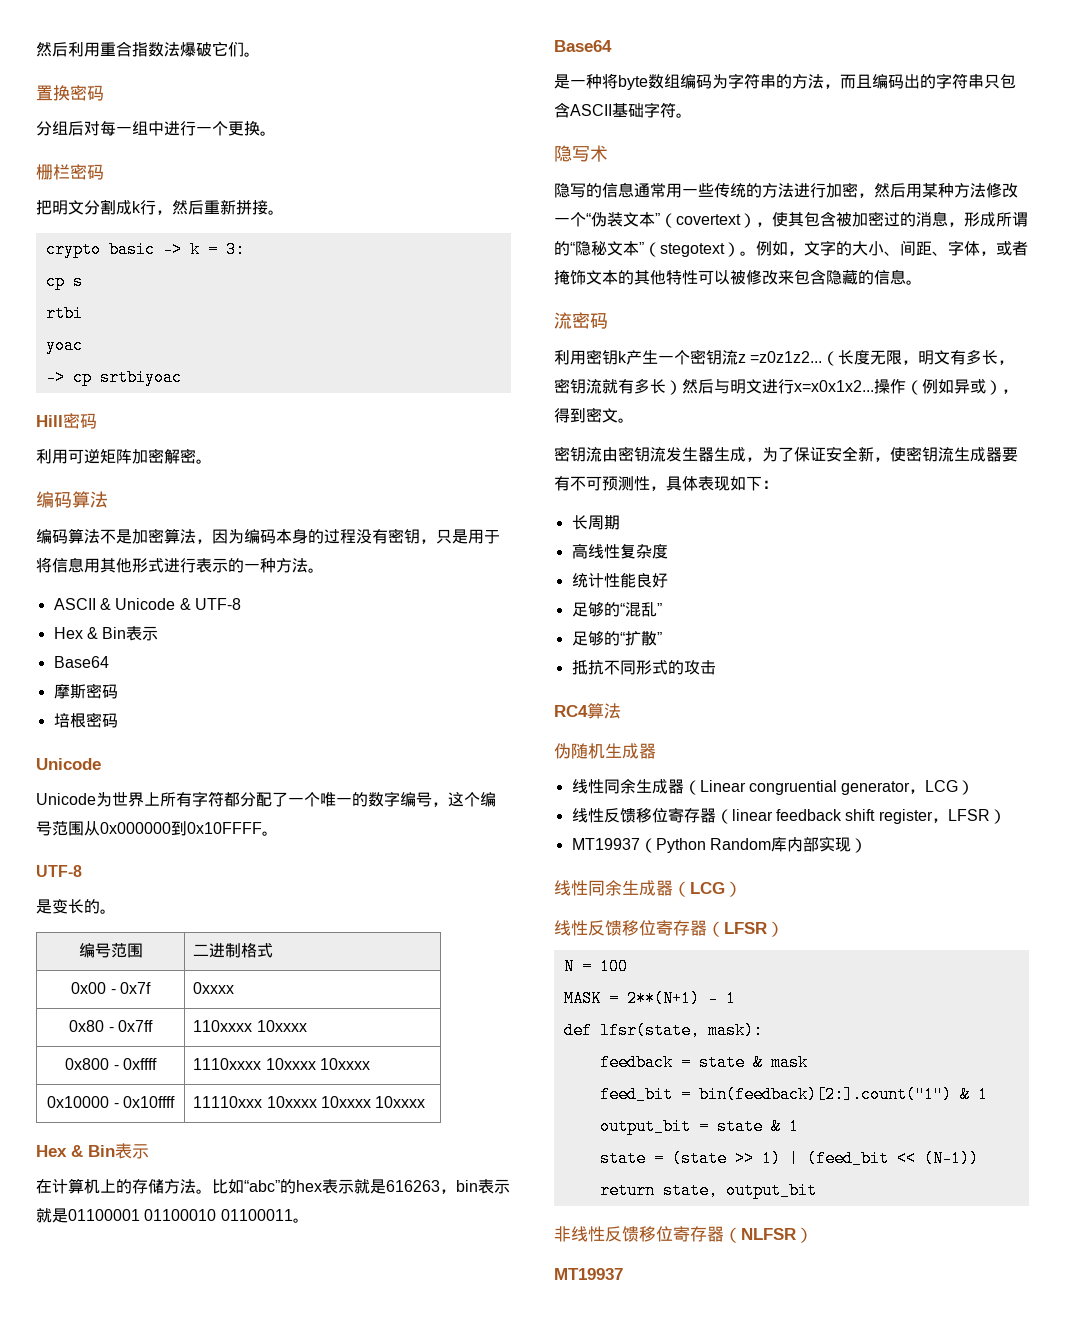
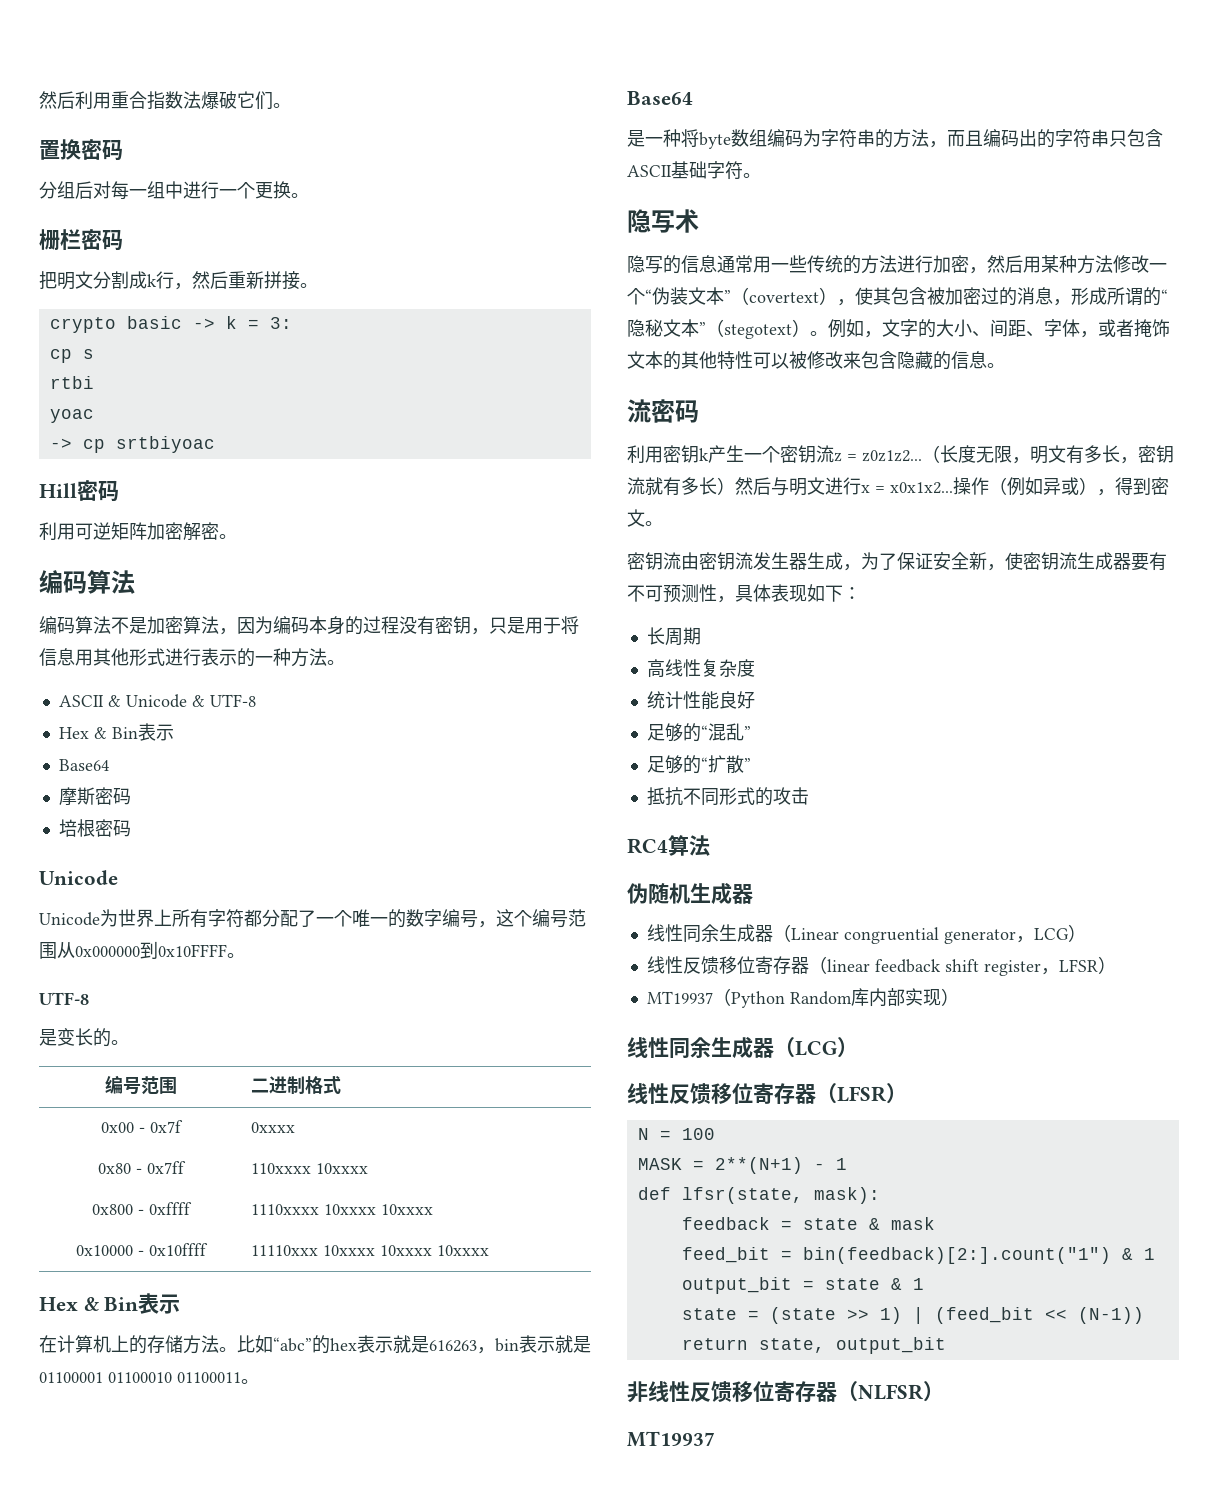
[750,351,823,363] =z0z1z2... -> [847,450,922,462] = z0z1z2...
[794,380,874,392] x=x0x1x2... -> [861,482,953,494] x = x0x1x2...

